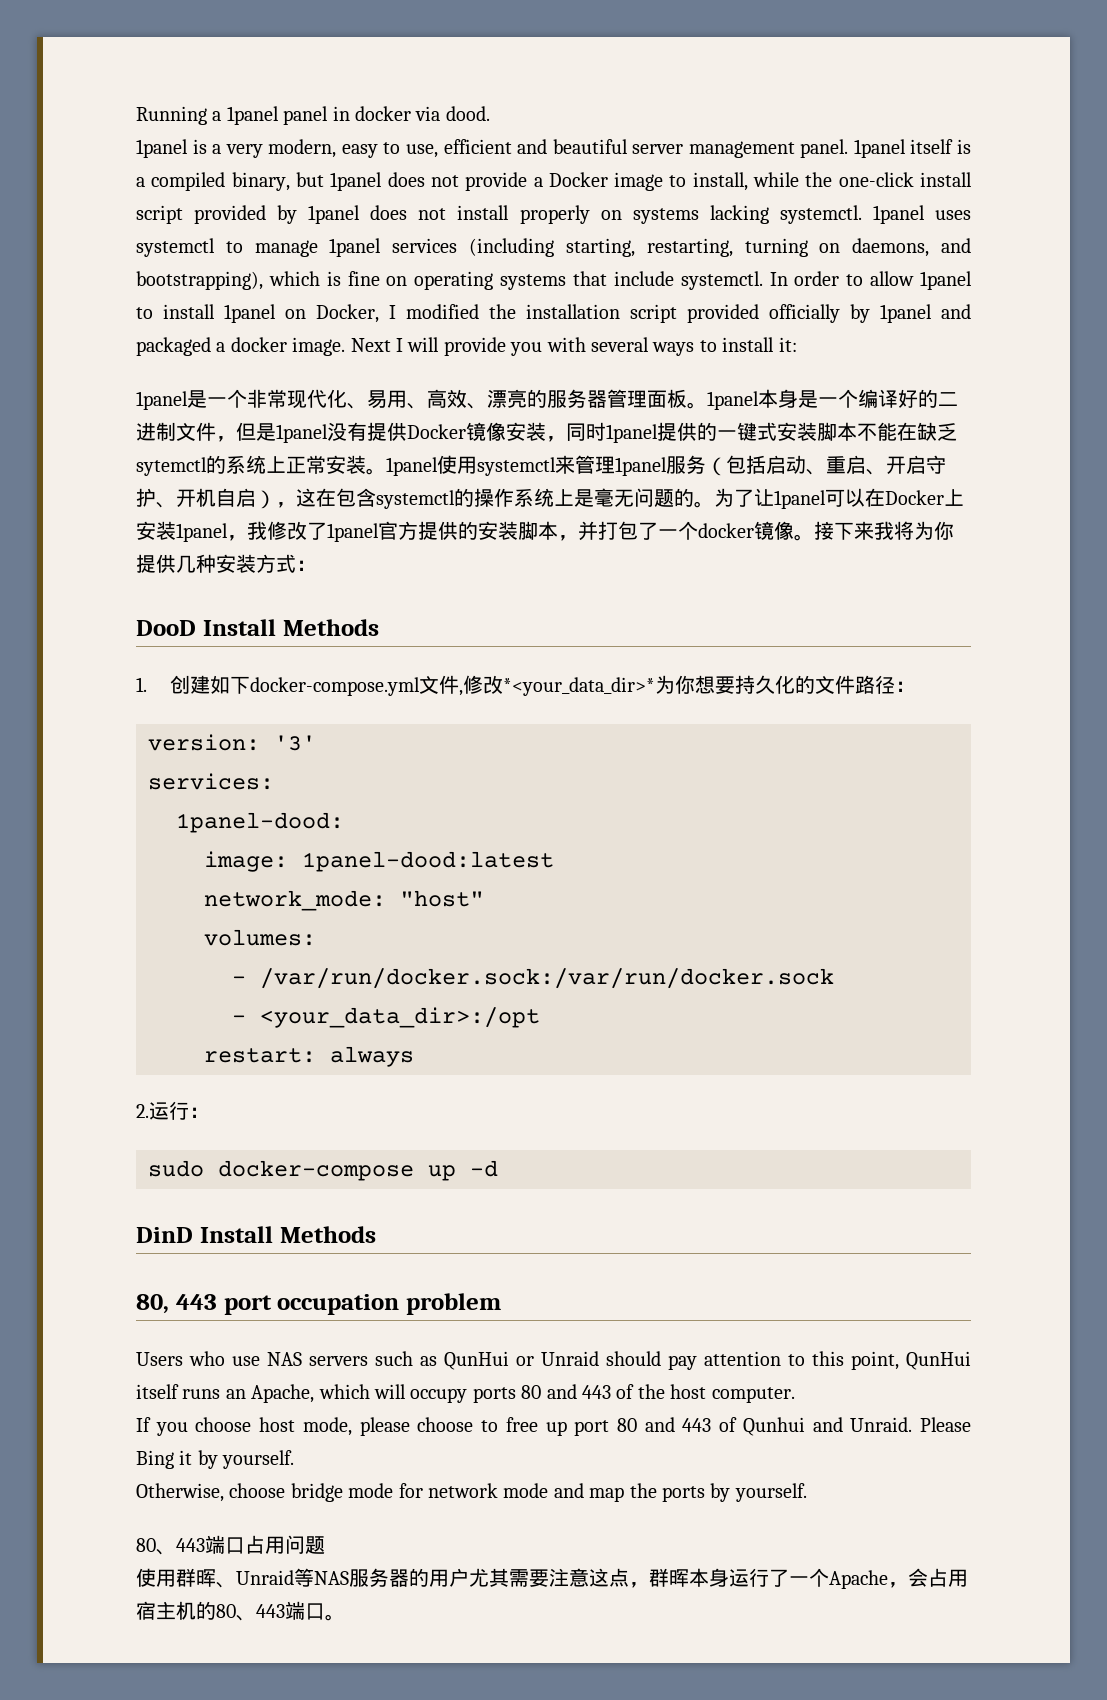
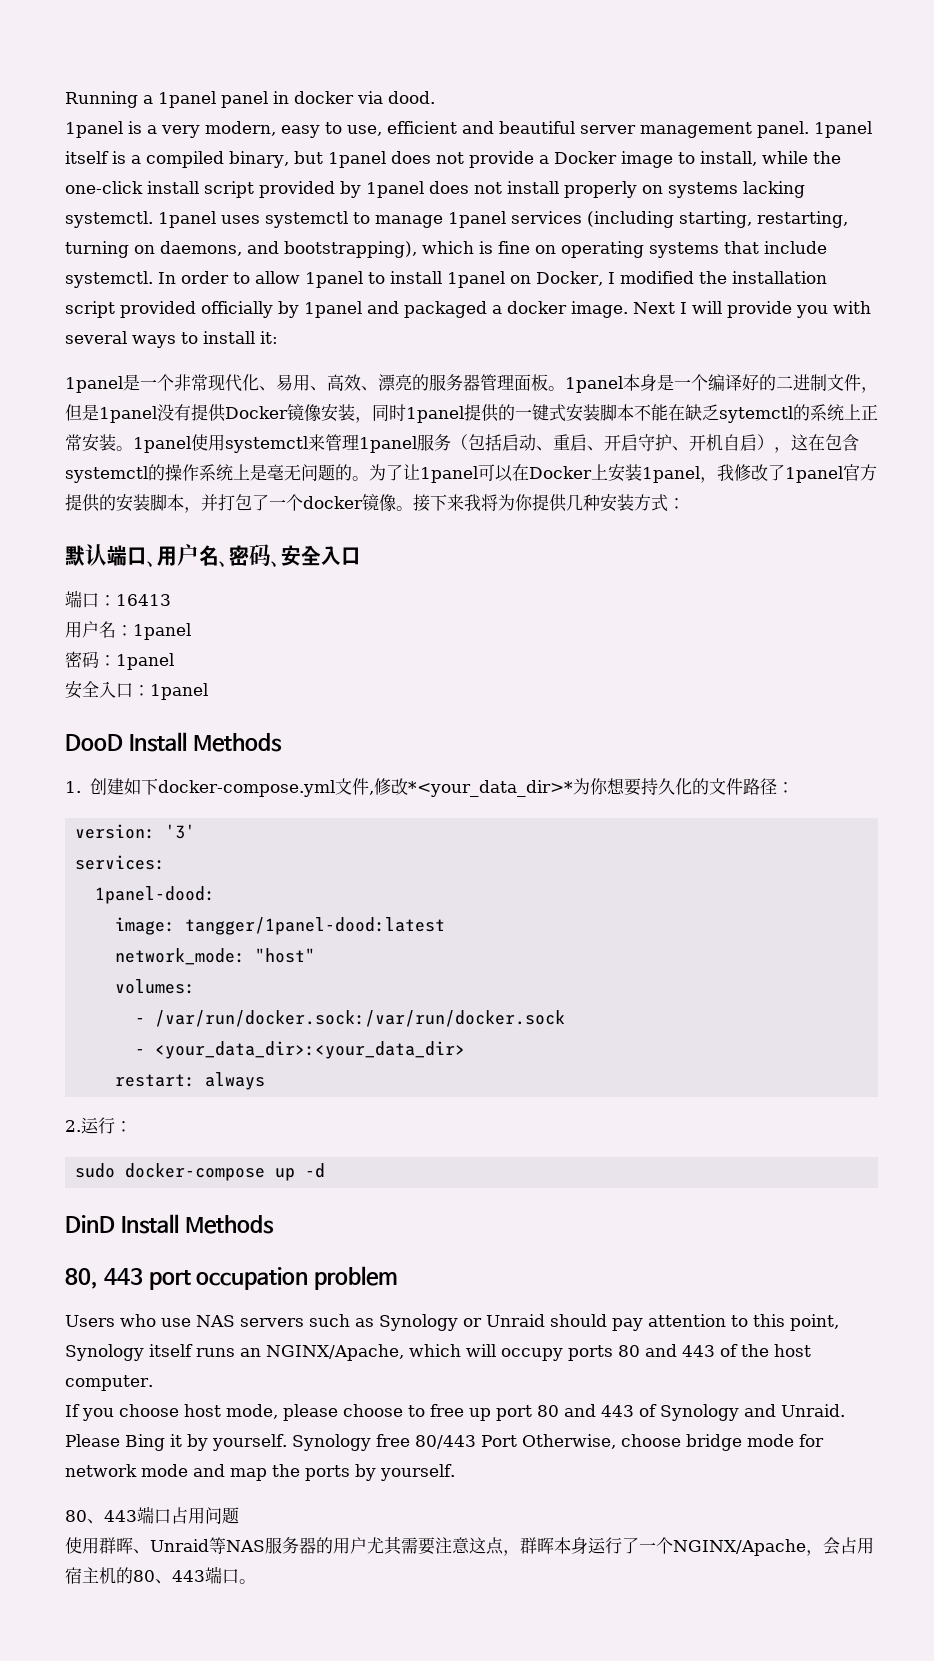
(316, 565) none -> [65,544,361,567] [65,590,171,608] [65,621,191,640] [65,651,174,670] [65,681,208,700] // 默认端口、用户名、密码、安全入口 // 端口：16413 // 用户名：1panel // 密码：1panel // 安全入口：1panel
[302,851,554,872] 1panel-dood:latest -> [185,917,446,935] tangger/1panel-dood:latest
[260,1007,540,1028] <your_data_dir>:/opt -> [155,1041,466,1059] <your_data_dir>:<your_data_dir>
[444,1351,509,1370] QunHui -> [379,1314,458,1331] Synology
[906,1351,971,1370] QunHui -> [65,1344,144,1361] Synology
[251,1384,315,1403] Apache, -> [266,1344,404,1361] NGINX/Apache,
[742,1417,805,1436] Qunhui -> [660,1404,739,1421] Synology
(295, 1459) // -> [292,1434,517,1451] Synology free 80/443 Port
[829,1570,888,1589] Apache -> [673,1539,806,1556] NGINX/Apache

